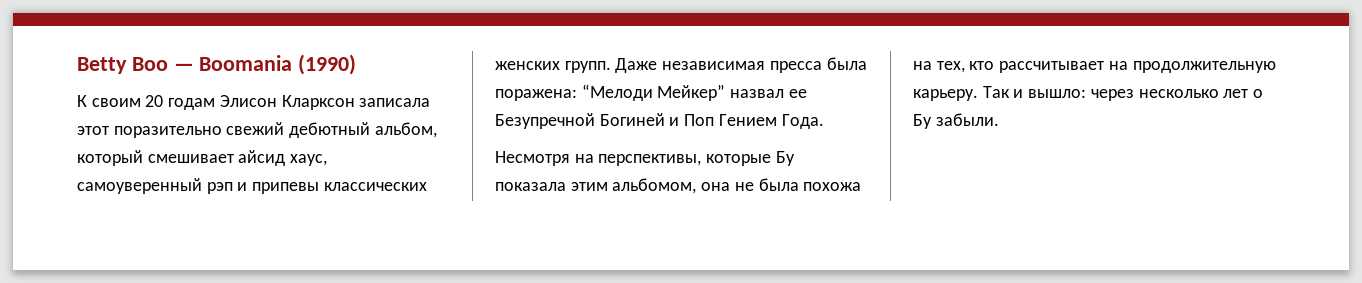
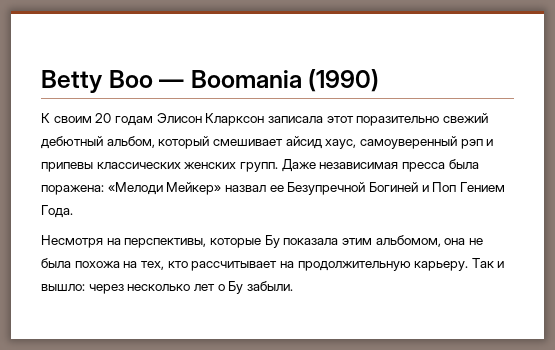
[581,84,726,101] “Мелоди Мейкер” -> [107,182,222,195] «Мелоди Мейкер»

